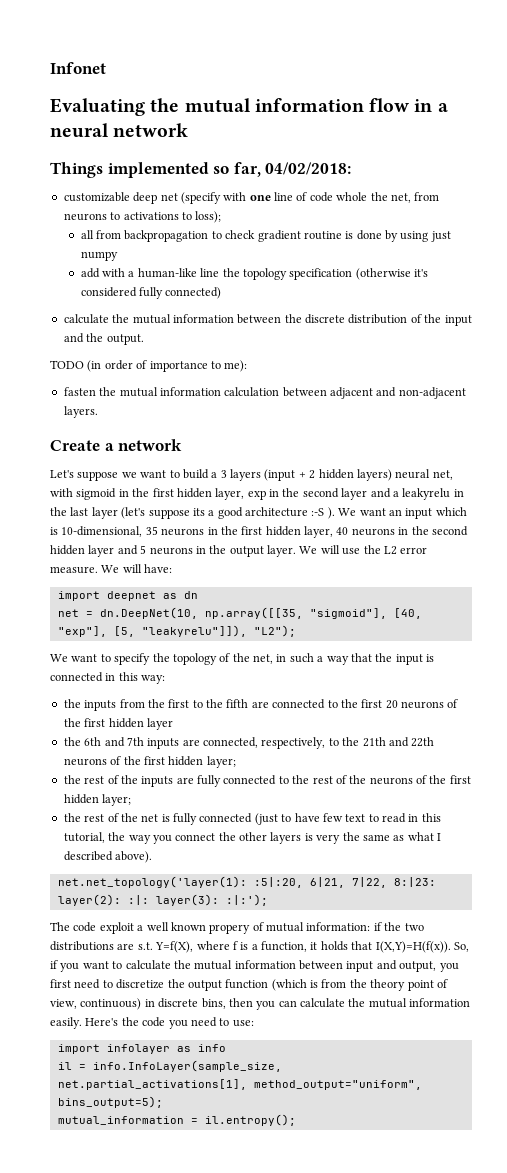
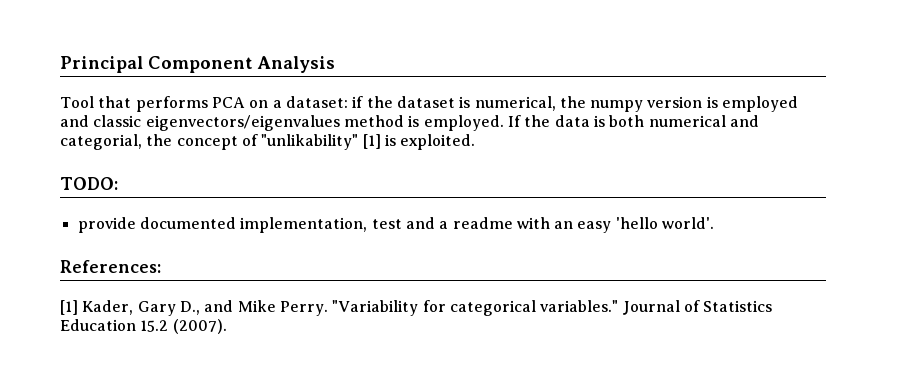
[50,62,106,74] [50,98,448,116] [50,123,189,138] [50,162,352,178] [63,192,440,204] [63,211,222,223] [80,230,451,242] [80,251,118,261] [80,268,429,280] [80,287,222,299] [63,314,472,326] [63,333,144,345] [50,360,248,372] [63,387,466,399] [63,406,98,418] [50,439,183,451] [50,469,453,481] [50,488,464,500] [50,507,467,519] [50,526,468,538] [50,545,428,557] [50,564,173,574] [57,591,198,601] [57,607,422,619] [57,625,296,637] [50,653,434,665] [50,672,166,684] [63,699,459,711] [63,718,173,730] [63,737,435,749] [63,756,236,768] [63,775,471,787] [63,794,132,806] [63,813,441,825] [63,832,441,844] [63,851,153,863] [57,876,436,888] [57,894,268,906] [50,922,424,934] [50,941,469,953] [50,960,459,972] [50,979,448,991] [50,998,471,1010] [50,1017,254,1029] [57,1044,226,1054] [57,1060,282,1072] [57,1079,422,1090] [57,1096,163,1108] [57,1114,296,1126] Infonet // Evaluating the mutual information flow in a neural network // Things implemented so far, 04/02/2018: // customizable deep net (specify with one line of code whole the net, from neurons to activations to loss); // all from backpropagation to check gradient routine is done by using just numpy // add with a human-like line the topology specification (otherwise it's considered fully connected) // calculate the mutual information between the discrete distribution of the input and the output. // TODO (in order of importance to me): // fasten the mutual information calculation between adjacent and non-adjacent layers. // Create a network // Let's suppose we want to build a 3 layers (input + 2 hidden layers) neural net, with sigmoid in the first hidden layer, exp in the second layer and a leakyrelu in the last layer (let's suppose its a good architecture :-S ). We want an input which is 10-dimensional, 35 neurons in the first hidden layer, 40 neurons in the second hidden layer and 5 neurons in the output layer. We will use the L2 error measure. We will have: // import deepnet as dn // net = dn.DeepNet(10, np.array([[35, "sigmoid"], [40, "exp"], [5, "leakyrelu"]]), "L2"); // We want to specify the topology of the net, in such a way that the input is connected in this way: // the inputs from the first to the fifth are connected to the first 20 neurons of the first hidden layer // the 6th and 7th inputs are connected, respectively, to the 21th and 22th neurons of the first hidden layer; // the rest of the inputs are fully connected to the rest of the neurons of the first hidden layer; // the rest of the net is fully connected (just to have few text to read in this tutorial, the way you connect the other layers is very the same as what I described above). // net.net_topology('layer(1): :5|:20, 6|21, 7|22, 8:|23: layer(2): :|: layer(3): :|:'); // The code exploit a well known propery of mutual information: if the two distributions are s.t. Y=f(X), where f is a function, it holds that I(X,Y)=H(f(x)). So, if you want to calculate the mutual information between input and output, you first need to discretize the output function (which is from the theory point of view, continuous) in discrete bins, then you can calculate the mutual information easily. Here's the code you need to use: // import infolayer as info // il = info.InfoLayer(sample_size, net.partial_activations[1], method_output="uniform", bins_output=5); // mutual_information = il.entropy(); -> [60,56,335,73] [60,96,799,112] [60,115,759,131] [60,134,476,150] [60,177,118,190] [77,217,715,233] [60,260,161,273] [60,300,773,316] [60,319,227,334] Principal Component Analysis // Tool that performs PCA on a dataset: if the dataset is numerical, the numpy version is employed and classic eigenvectors/eigenvalues method is employed. If the data is both numerical and categorial, the concept of "unlikability" [1] is exploited. // TODO: // provide documented implementation, test and a readme with an easy 'hello world'. // References: // [1] Kader, Gary D., and Mike Perry. "Variability for categorical variables." Journal of Statistics Education 15.2 (2007).

